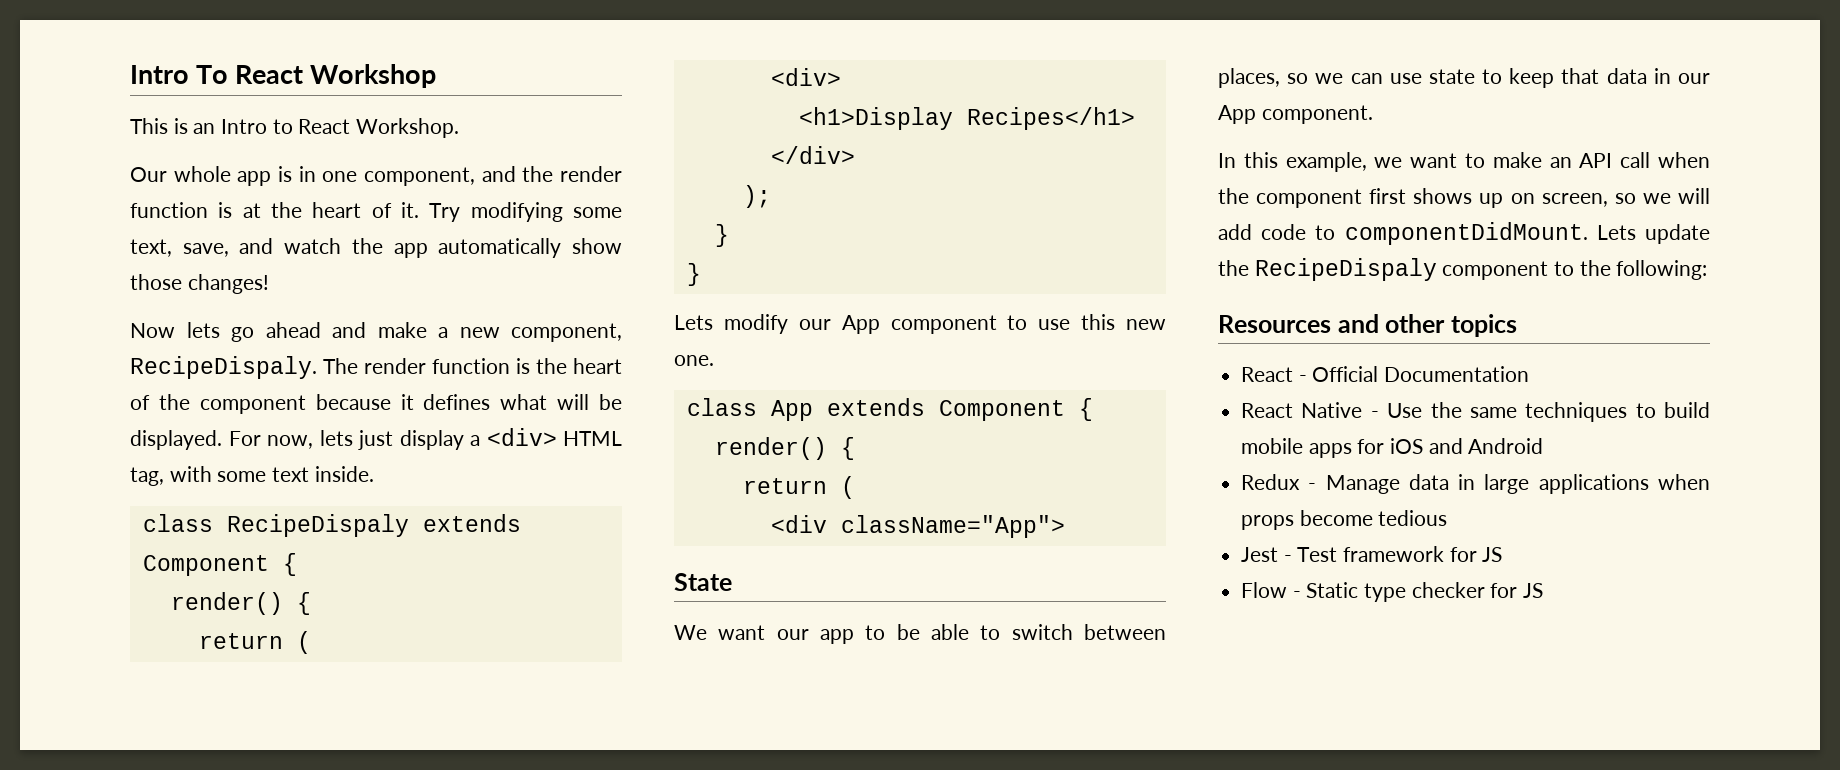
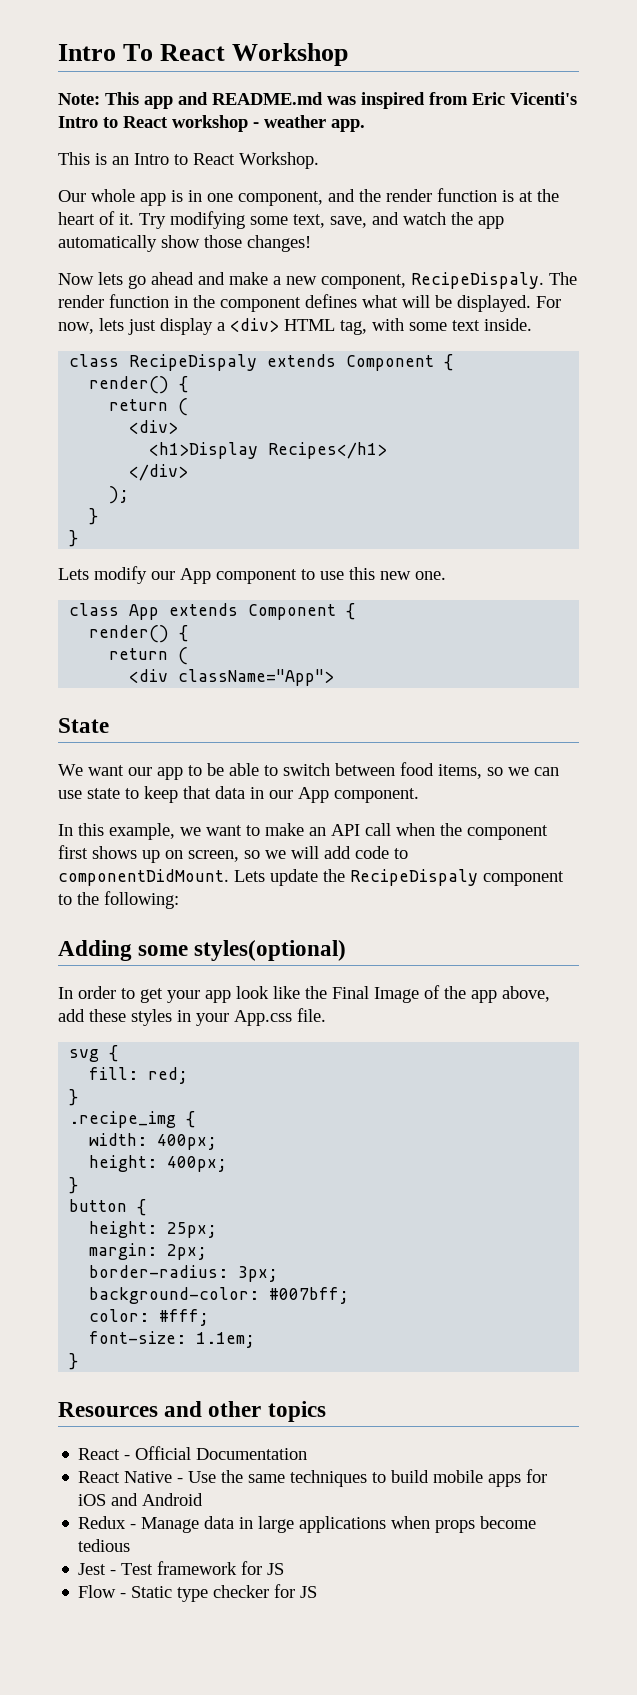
(437, 76) none -> [58,92,577,109] [58,115,365,132] // Note: This app and README.md was inspired from Eric Vicenti's Intro to React workshop - weather app.
[516,358,622,374] [130,394,414,414] is the heart of the component because it -> [174,295,301,312] in the component
[1218,68,1280,88] places, -> [400,762,482,779] food items,
(1708, 270) none -> [58,940,347,961] [58,985,550,1003] [58,1008,326,1026] [69,1045,119,1062] [89,1067,189,1084] [69,1089,79,1106] [69,1111,196,1128] [89,1133,218,1150] [89,1155,228,1172] [69,1177,79,1194] [69,1199,147,1216] [89,1221,218,1238] [89,1243,208,1260] [89,1265,279,1282] [89,1287,350,1304] [89,1309,210,1326] [89,1331,256,1348] [69,1353,79,1370] // Adding some styles(optional) // In order to get your app look like the Final Image of the app above, add these styles in your App.css file. // svg { // fill: red; // } // .recipe_img { // width: 400px; // height: 400px; // } // button { // height: 25px; // margin: 2px; // border-radius: 3px; // background-color: #007bff; // color: #fff; // font-size: 1.1em; // }

